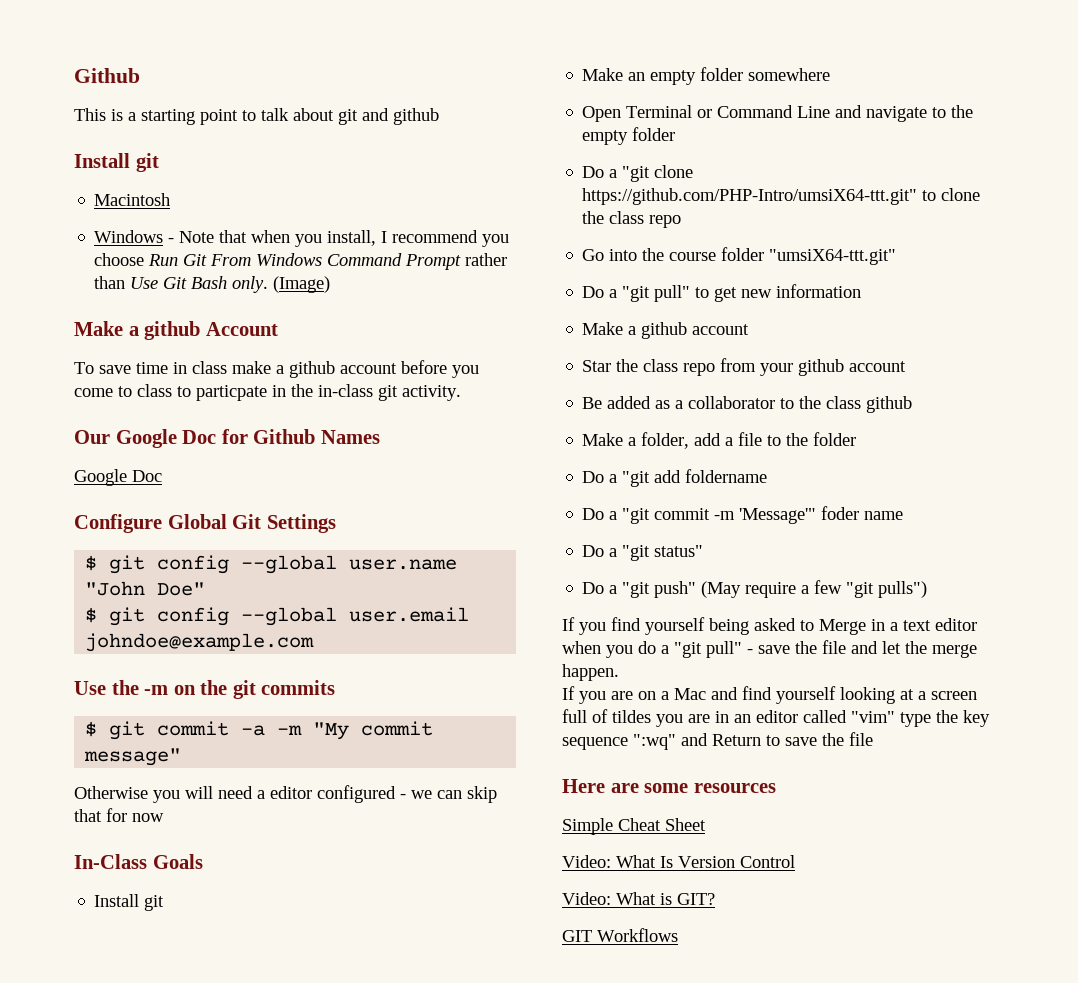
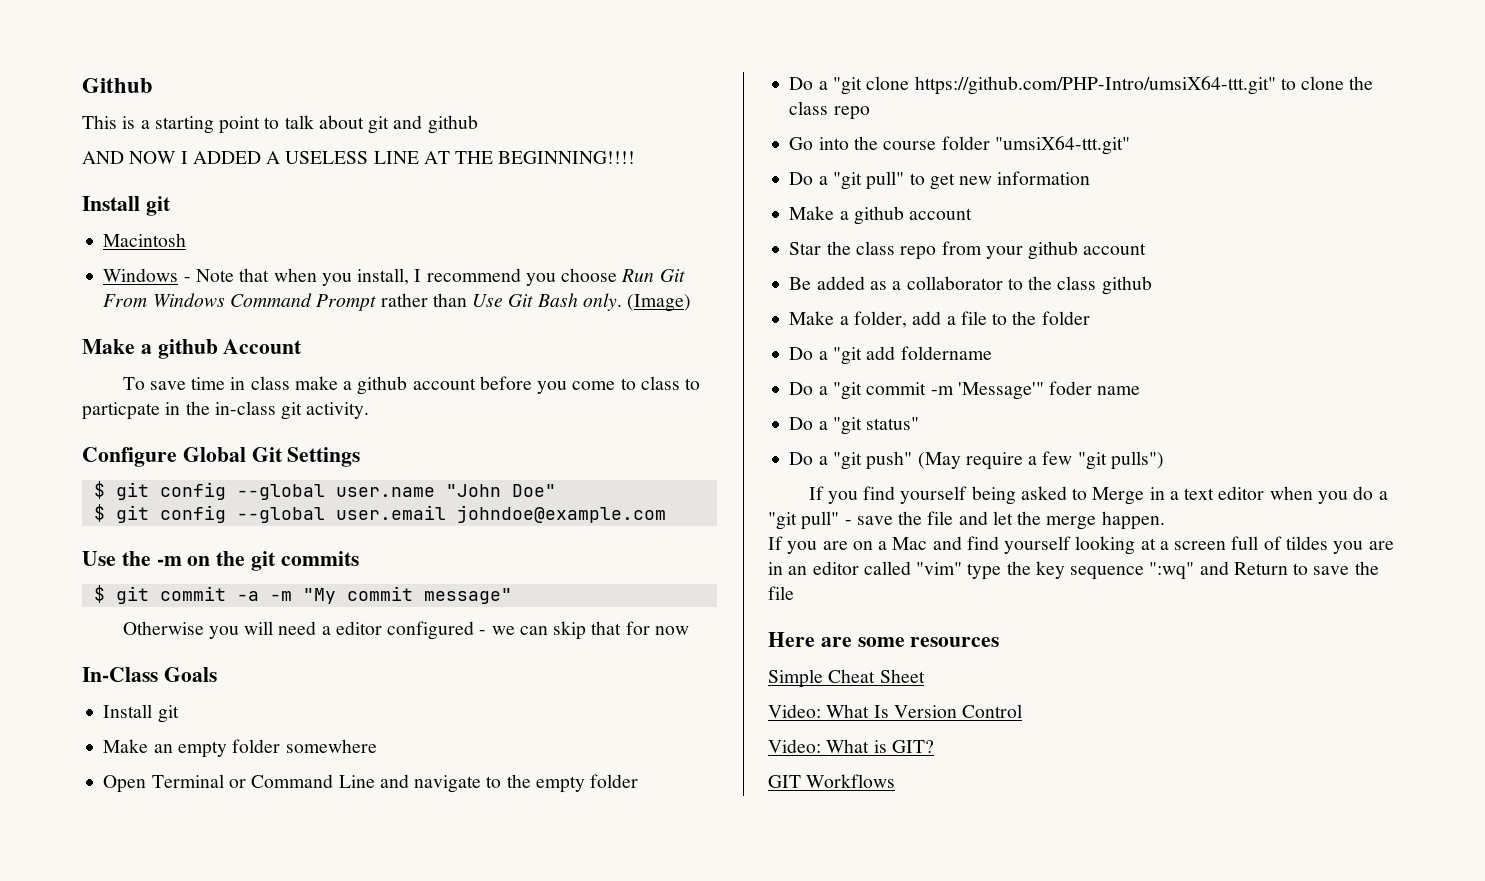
(439, 116) none -> [82,151,636,164] // AND NOW I ADDED A USELESS LINE AT THE BEGINNING!!!!
[74,429,380,448] [74,469,162,486] // Our Google Doc for Github Names // Google Doc -> (370, 410) none

